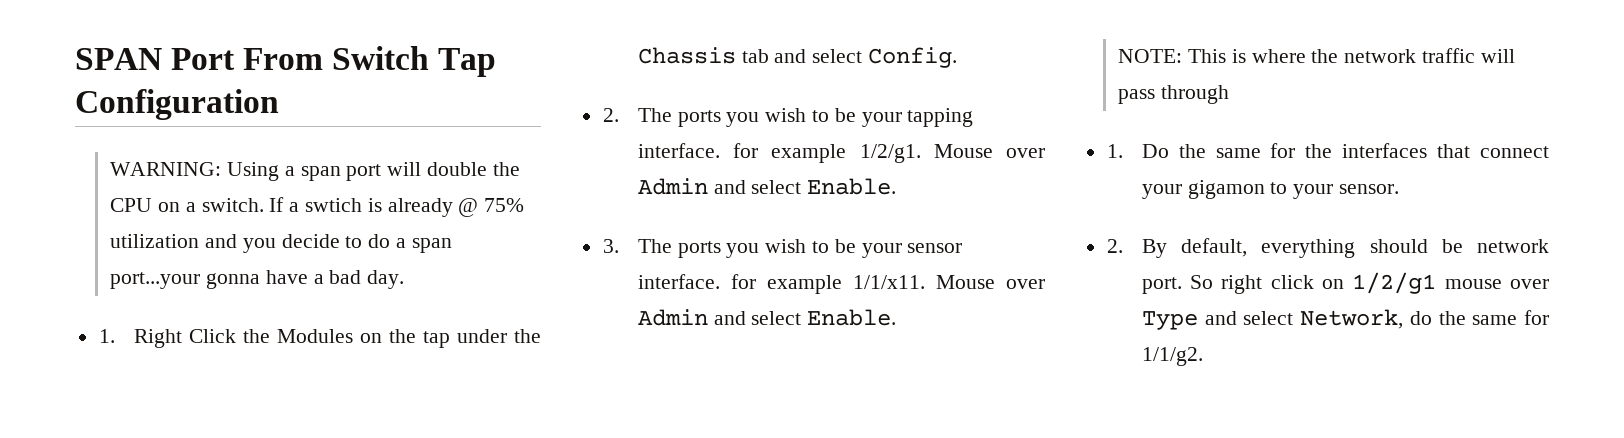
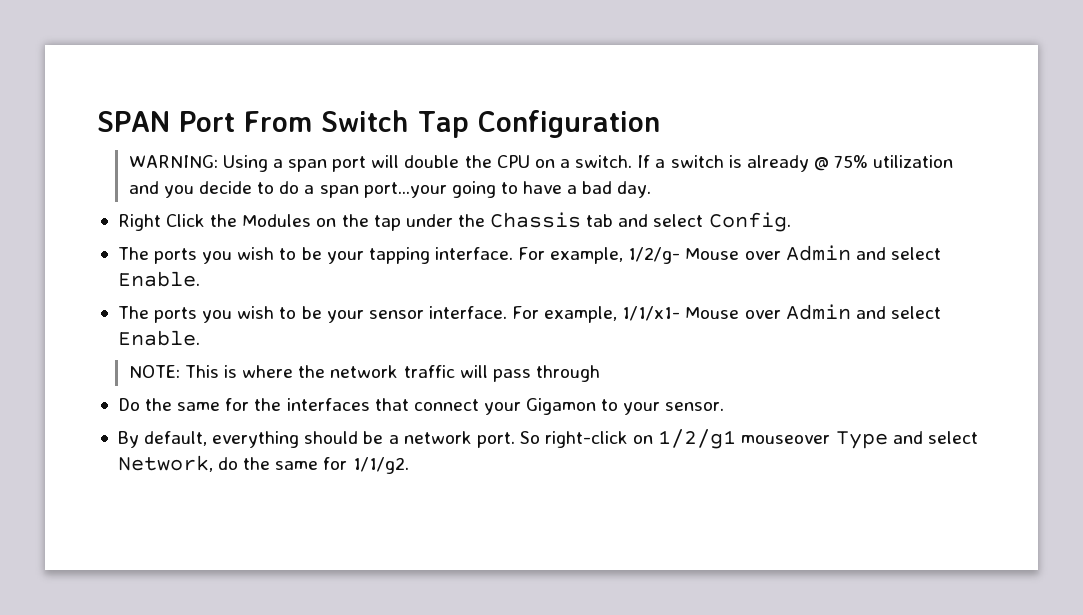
[304,198,362,212] swtich -> [670,155,724,168] switch
[205,273,260,289] gonna -> [451,181,518,198] going to
[98,329,115,343] 1. -> (652, 189) none
[602,108,619,122] 2. -> (791, 222) none
[733,143,1045,163] [637,178,897,195] [602,239,619,253] for example 1/2/g1. Mouse over Admin and select Enable. // 3. -> [518,245,941,264] [117,271,200,287] For example, 1/2/g- Mouse over Admin and select Enable. //
[730,274,925,294] for example 1/1/x11. -> [512,306,681,323] For example, 1/1/x1-
[1106,144,1123,158] 1. -> (600, 373) none
[1187,180,1265,199] gigamon -> [526,398,597,415] Gigamon
[1106,239,1123,253] 2. -> (725, 406) none
(1463, 246) none -> [388,435,399,444] a
[1221,272,1549,294] right click on 1/2/g1 mouse over -> [545,429,831,449] right-click on 1/2/g1 mouseover

